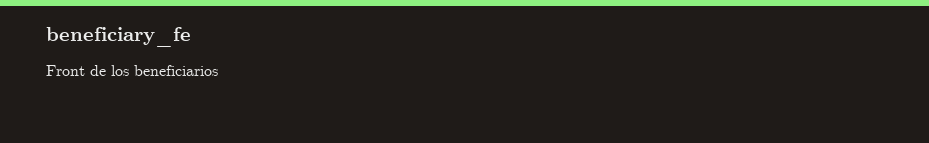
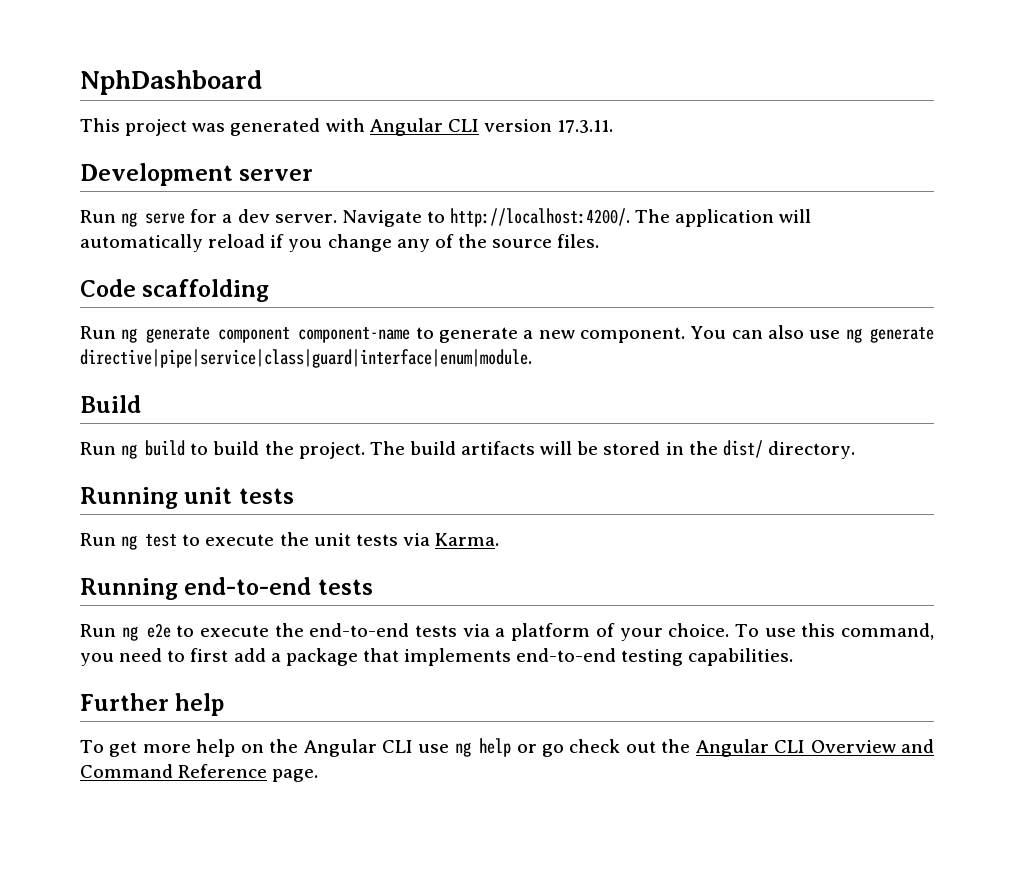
[46,27,191,47] [46,65,218,76] beneficiary_fe // Front de los beneficiarios -> [80,70,263,95] [80,118,614,136] [80,163,314,186] [80,208,812,227] [80,234,600,252] [80,279,270,302] [80,325,934,343] [80,349,532,368] [80,395,141,413] [80,440,855,459] [80,487,294,509] [80,532,500,550] [80,577,373,600] [80,623,934,641] [80,648,794,666] [80,693,225,716] [80,738,935,757] [80,764,319,782] NphDashboard // This project was generated with Angular CLI version 17.3.11. // Development server // Run ng serve for a dev server. Navigate to http://localhost:4200/. The application will automatically reload if you change any of the source files. // Code scaffolding // Run ng generate component component-name to generate a new component. You can also use ng generate directive|pipe|service|class|guard|interface|enum|module. // Build // Run ng build to build the project. The build artifacts will be stored in the dist/ directory. // Running unit tests // Run ng test to execute the unit tests via Karma. // Running end-to-end tests // Run ng e2e to execute the end-to-end tests via a platform of your choice. To use this command, you need to first add a package that implements end-to-end testing capabilities. // Further help // To get more help on the Angular CLI use ng help or go check out the Angular CLI Overview and Command Reference page.

